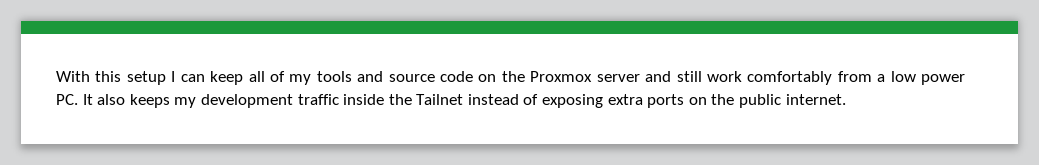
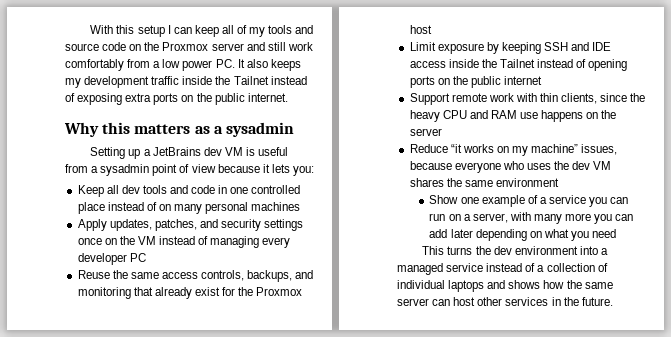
(846, 99) none -> [64,122,294,137] [90,147,289,159] [65,164,314,176] [77,185,301,197] [77,202,301,214] [77,219,304,231] [77,236,291,248] [77,253,146,265] [77,270,314,282] [77,287,303,299] [409,25,432,34] [409,42,612,54] [409,59,628,71] [409,76,543,88] [409,93,646,105] [409,110,617,122] [409,128,442,136] [409,144,618,156] [409,161,612,173] [409,178,559,187] [429,195,629,207] [429,212,634,224] [429,229,617,241] [422,246,608,255] [397,263,608,275] [397,280,613,292] [397,297,613,306] // Why this matters as a sysadmin // Setting up a JetBrains dev VM is useful from a sysadmin point of view because it lets you: // Keep all dev tools and code in one controlled place instead of on many personal machines // Apply updates, patches, and security settings once on the VM instead of managing every developer PC // Reuse the same access controls, backups, and monitoring that already exist for the Proxmox host // Limit exposure by keeping SSH and IDE access inside the Tailnet instead of opening ports on the public internet // Support remote work with thin clients, since the heavy CPU and RAM use happens on the server // Reduce “it works on my machine” issues, because everyone who uses the dev VM shares the same environment // Show one example of a service you can run on a server, with many more you can add later depending on what you need // This turns the dev environment into a managed service instead of a collection of individual laptops and shows how the same server can host other services in the future.

